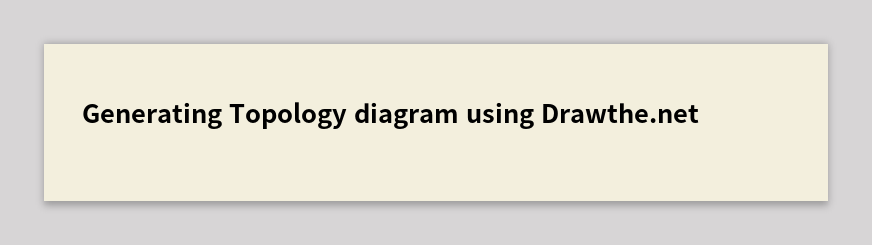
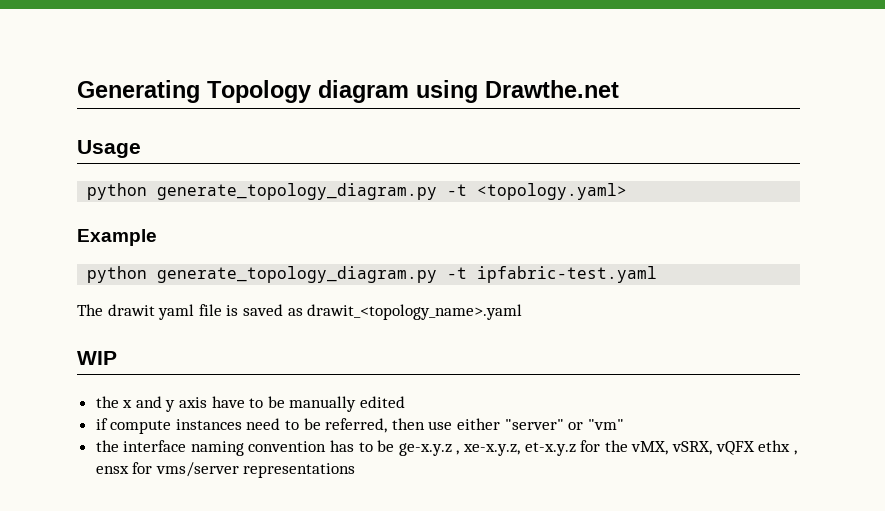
(699, 113) none -> [77,140,141,158] [87,183,628,200] [77,229,157,246] [87,266,658,283] [77,304,523,320] [77,351,117,365] [95,396,406,412] [95,418,624,434] [95,440,797,456] [95,462,356,478] // Usage // python generate_topology_diagram.py -t <topology.yaml> // Example // python generate_topology_diagram.py -t ipfabric-test.yaml // The drawit yaml file is saved as drawit_<topology_name>.yaml // WIP // the x and y axis have to be manually edited // if compute instances need to be referred, then use either "server" or "vm" // the interface naming convention has to be ge-x.y.z , xe-x.y.z, et-x.y.z for the vMX, vSRX, vQFX ethx , ensx for vms/server representations

